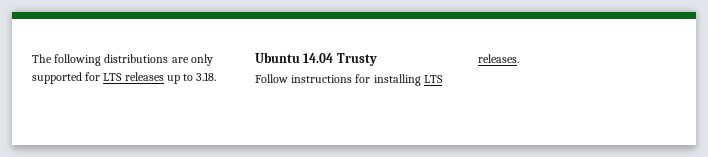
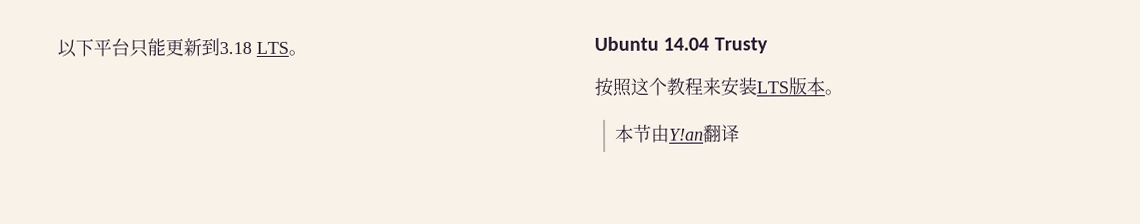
[32,54,213,66] [32,72,217,84] [255,52,377,66] [255,74,443,86] [478,54,519,63] The following distributions are only supported for LTS releases up to 3.18. // Ubuntu 14.04 Trusty // Follow instructions for installing LTS releases. -> [57,38,307,58] [594,36,768,54] [594,76,843,97] [615,124,741,143] 以下平台只能更新到3.18 LTS。 // Ubuntu 14.04 Trusty // 按照这个教程来安装LTS版本。 // 本节由Y!an翻译

